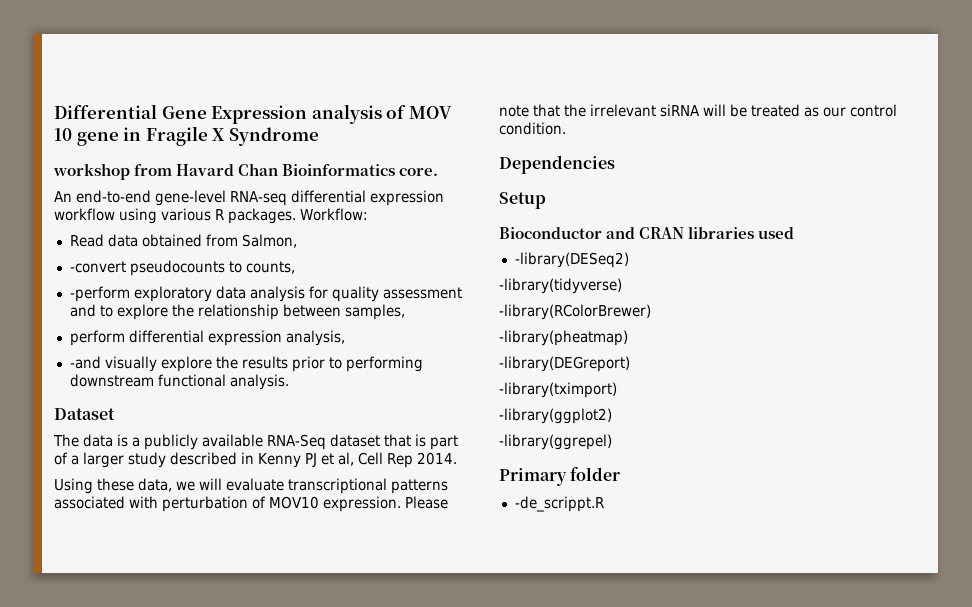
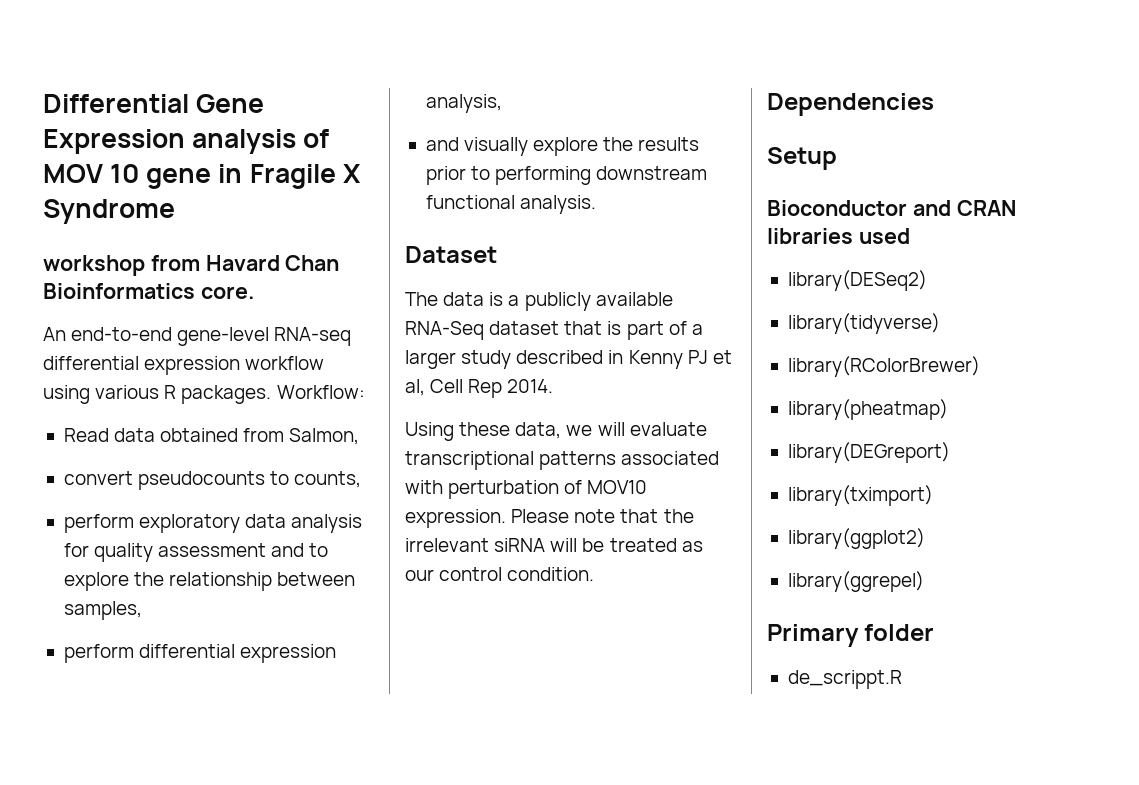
[69,261,126,273] -convert -> [63,471,133,485] convert
[69,286,130,302] -perform -> [63,514,134,533] perform
[69,356,101,369] -and -> [425,137,459,151] and
[514,252,629,268] [499,278,622,294] [499,304,651,320] [499,330,628,346] [499,356,630,372] [499,382,617,398] [499,408,612,424] [499,434,612,450] -library(DESeq2) // -library(tidyverse) // -library(RColorBrewer) // -library(pheatmap) // -library(DEGreport) // -library(tximport) // -library(ggplot2) // -library(ggrepel) -> [787,270,927,291] [787,313,940,334] [787,356,980,377] [787,399,948,420] [787,442,950,463] [787,485,933,506] [787,528,925,549] [787,571,924,592] library(DESeq2) // library(tidyverse) // library(RColorBrewer) // library(pheatmap) // library(DEGreport) // library(tximport) // library(ggplot2) // library(ggrepel)
[514,496,604,512] -de_scrippt.R -> [787,670,902,689] de_scrippt.R

